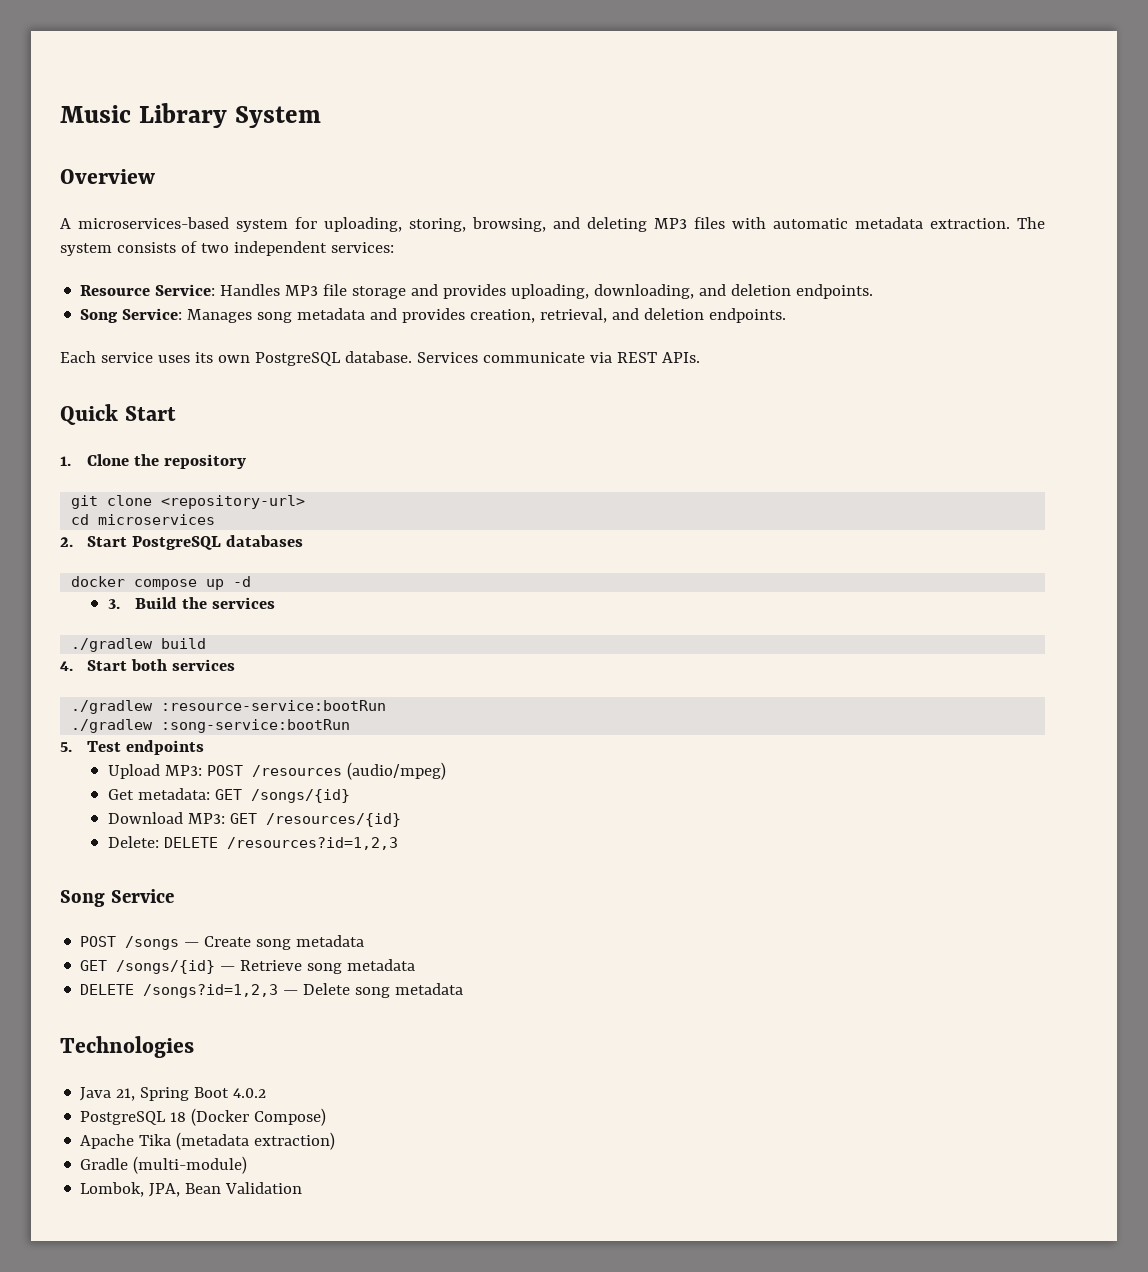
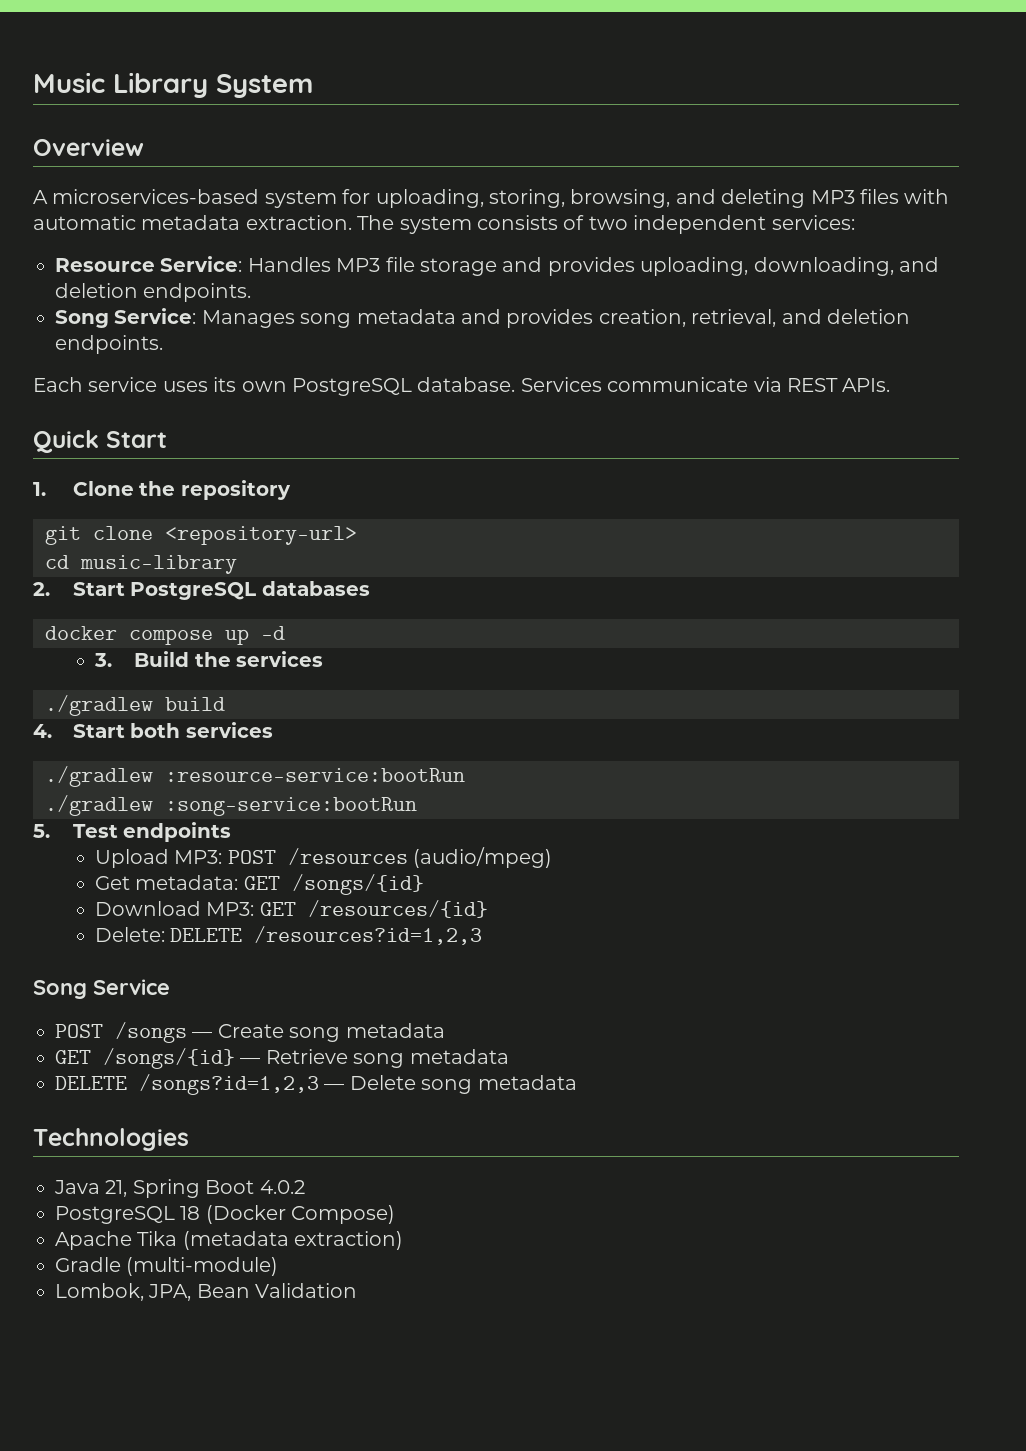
[98,514,216,525] microservices -> [80,555,237,574] music-library

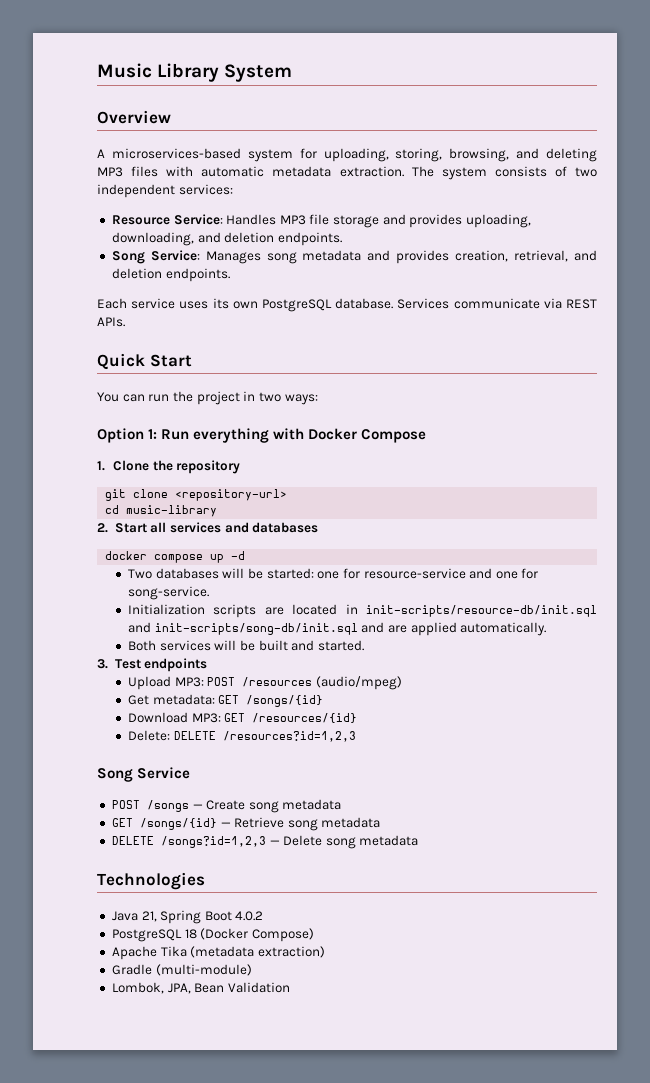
(167, 439) none -> [97,391,318,405] [97,428,427,443] // You can run the project in two ways: // Option 1: Run everything with Docker Compose
[130,582,257,600] PostgreSQL -> [150,522,249,533] all services and
[93,651,324,667] [45,695,225,716] [33,722,273,738] [45,766,465,787] [45,795,417,816] [33,824,50,838] 3. Build the services // ./gradlew build // 4. Start both services // ./gradlew :resource-service:bootRun // ./gradlew :song-service:bootRun // 5. -> [127,568,539,579] [127,586,209,600] [127,604,597,618] [127,622,547,636] [127,640,364,651] [97,659,108,669] Two databases will be started: one for resource-service and one for song-service. // Initialization scripts are located in init-scripts/resource-db/init.sql and init-scripts/song-db/init.sql and are applied automatically. // Both services will be built and started. // 3.

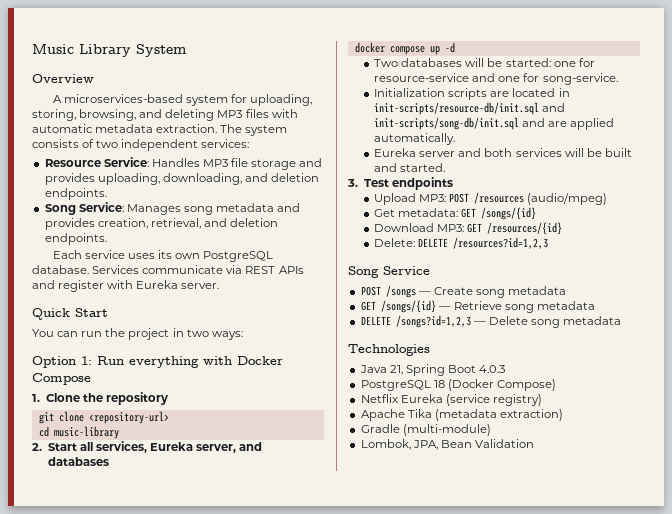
[97,317,125,327] APIs. -> [278,266,304,274] [32,280,220,292] APIs and register with Eureka server.
[170,522,222,533] services -> [95,441,237,453] services, Eureka server,
[127,640,156,651] Both -> [374,148,513,157] Eureka server and both
[235,911,264,921] 4.0.2 -> [479,365,506,373] 4.0.3
(314, 935) none -> [360,394,542,406] // Netflix Eureka (service registry)

